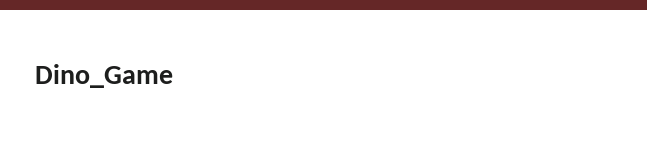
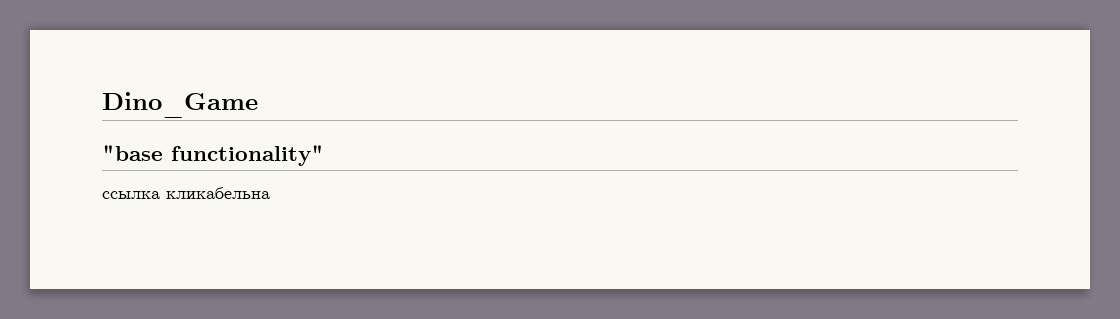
(173, 76) none -> [102,145,324,166] [102,187,270,199] // "base functionality" // ссылка кликабельна

